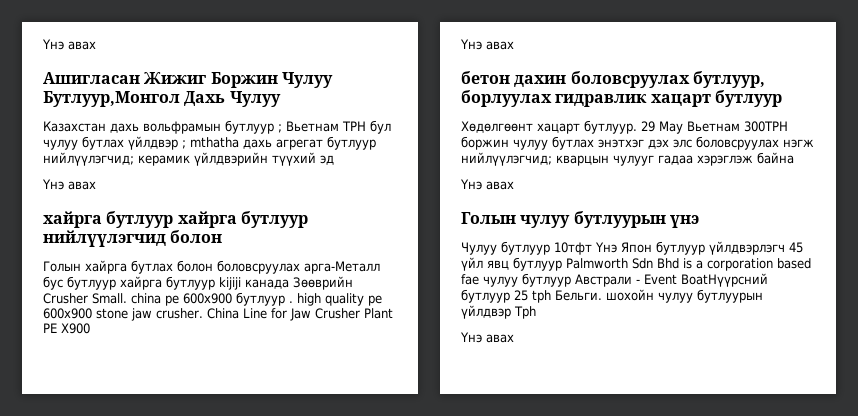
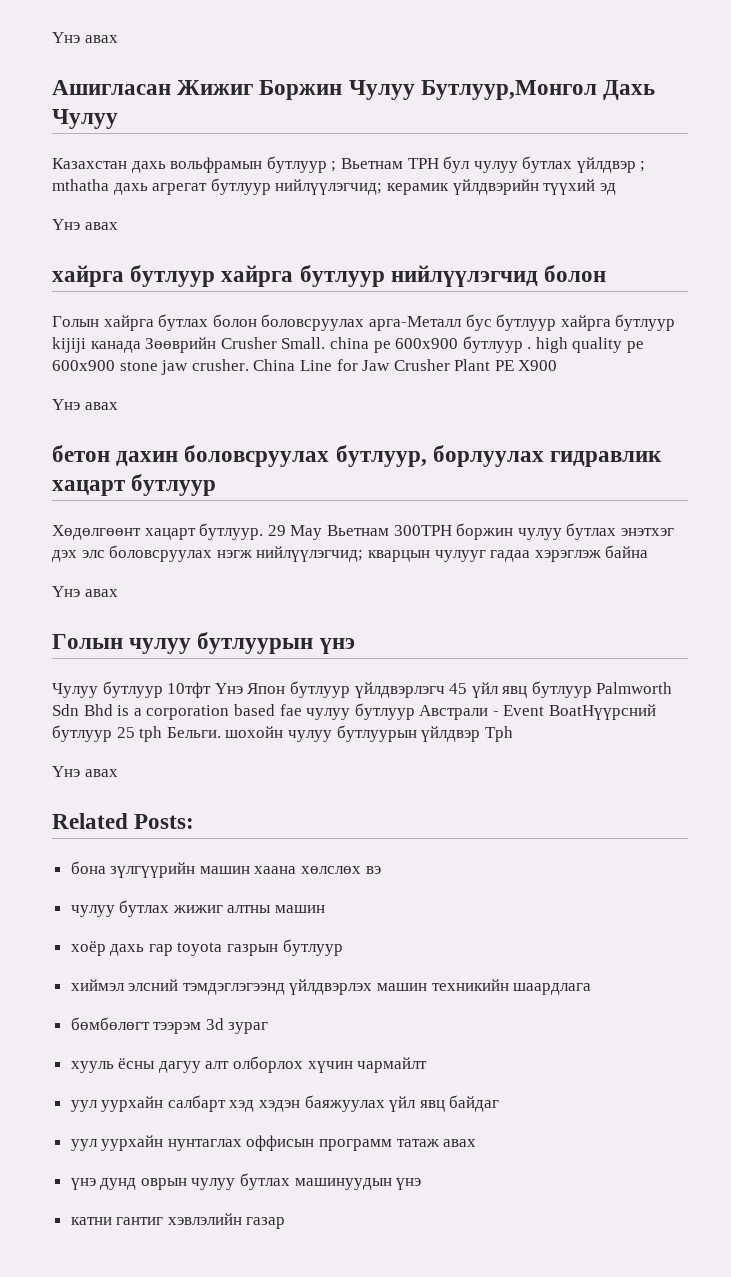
(514, 338) none -> [52,813,195,829] [70,861,381,878] [70,900,326,917] [70,939,343,956] [70,979,592,995] [70,1017,269,1034] [70,1056,428,1073] [70,1095,500,1112] [70,1135,477,1151] [70,1173,422,1190] [70,1213,286,1229] // Related Posts: // бона зүлгүүрийн машин хаана хөлслөх вэ // чулуу бутлах жижиг алтны машин // хоёр дахь гар toyota газрын бутлуур // хиймэл элсний тэмдэглэгээнд үйлдвэрлэх машин техникийн шаардлага // бөмбөлөгт тээрэм 3d зураг // хууль ёсны дагуу алт олборлох хүчин чармайлт // уул уурхайн салбарт хэд хэдэн баяжуулах үйл явц байдаг // уул уурхайн нунтаглах оффисын программ татаж авах // үнэ дунд оврын чулуу бутлах машинуудын үнэ // катни гантиг хэвлэлийн газар

